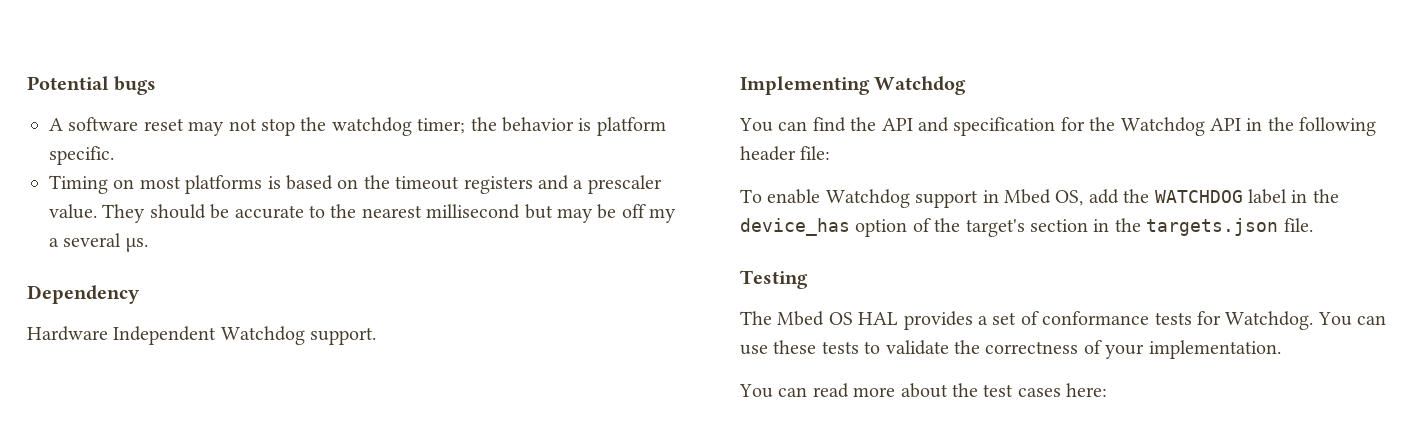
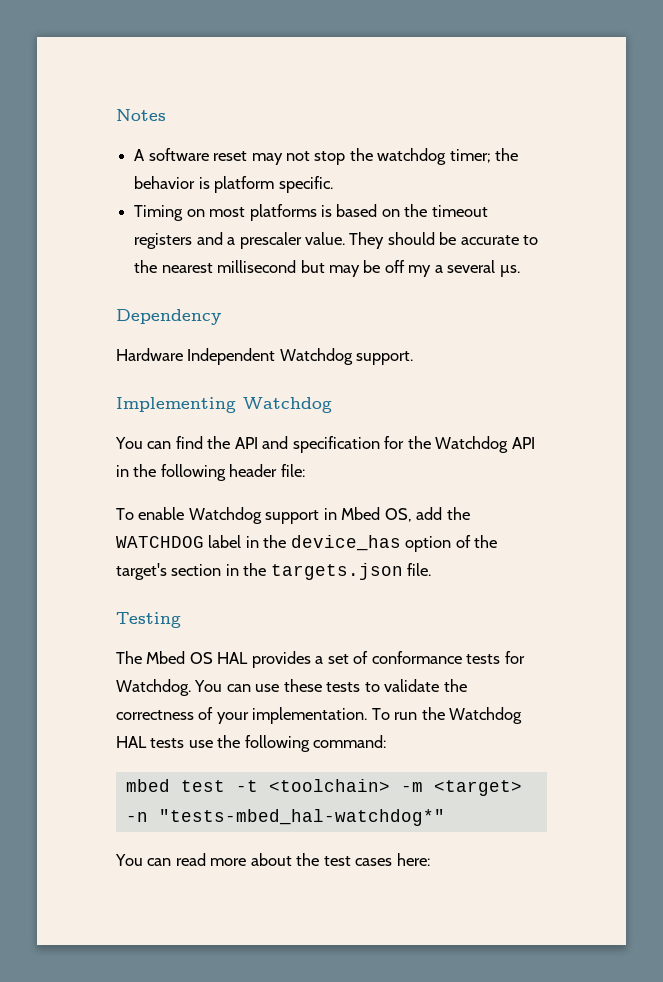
[27,76,157,95] Potential bugs -> [116,109,166,121] Notes
(1281, 349) none -> [371,707,523,724] [116,735,387,752] [125,779,522,796] [125,809,445,826] To run the Watchdog HAL tests use the following command: // mbed test -t <toolchain> -m <target> -n "tests-mbed_hal-watchdog*"

